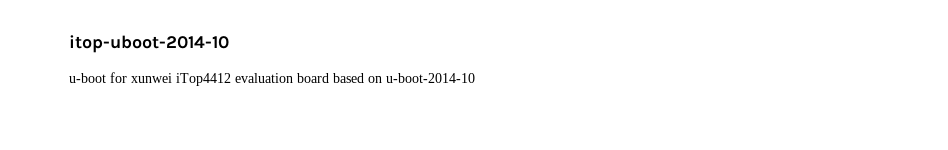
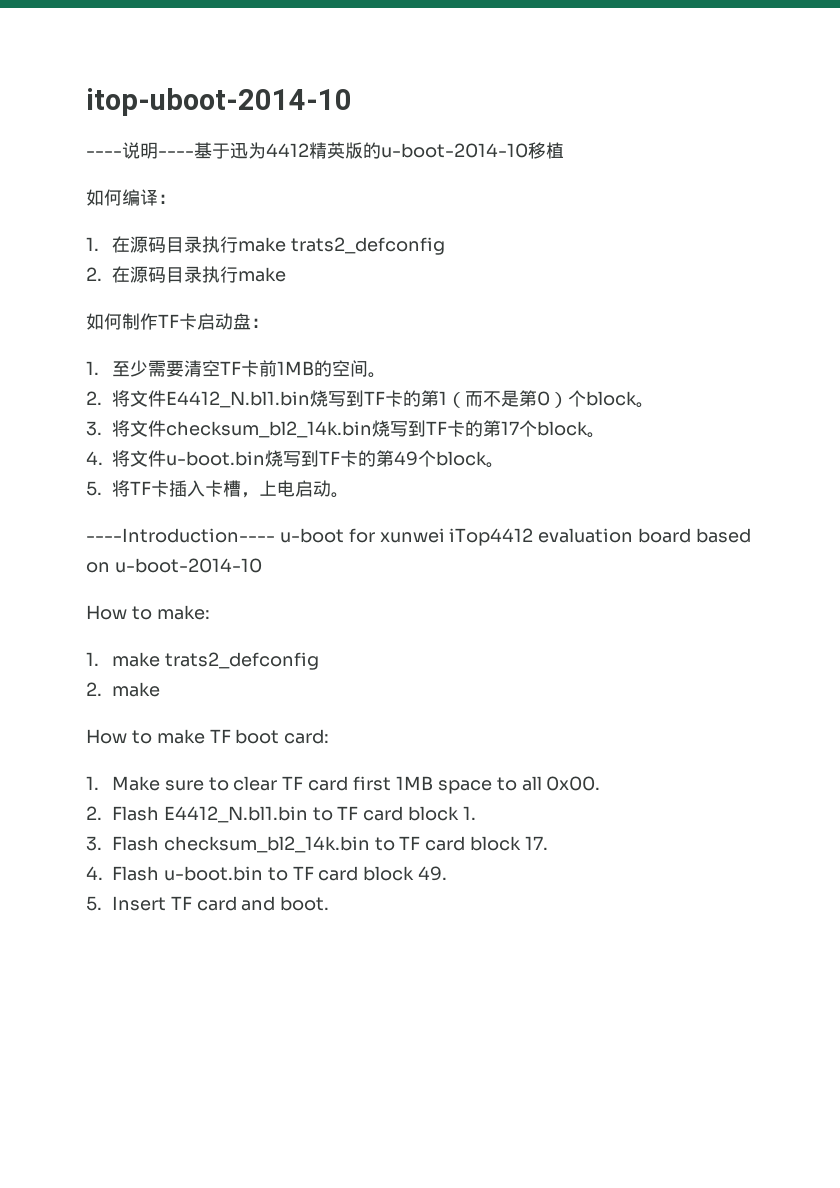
(229, 44) none -> [86,142,564,159] [86,189,176,206] [86,236,445,255] [86,266,286,283] [86,313,269,330] [86,360,386,378] [86,390,654,408] [86,420,605,438] [86,450,504,468] [86,480,349,498] [86,528,275,543] ----说明----基于迅为4412精英版的u-boot-2014-10移植 // 如何编译： // 1.在源码目录执行make trats2_defconfig // 2.在源码目录执行make // 如何制作TF卡启动盘： // 1.至少需要清空TF卡前1MB的空间。 // 2.将文件E4412_N.bl1.bin烧写到TF卡的第1（而不是第0）个block。 // 3.将文件checksum_bl2_14k.bin烧写到TF卡的第17个block。 // 4.将文件u-boot.bin烧写到TF卡的第49个block。 // 5.将TF卡插入卡槽，上电启动。 // ----Introduction----
(475, 78) none -> [86,605,210,620] [86,652,319,670] [86,682,160,697] [86,729,330,744] [86,776,601,794] [86,806,477,823] [86,836,549,853] [86,866,448,881] [86,896,330,911] // How to make: // 1. make trats2_defconfig // 2. make // How to make TF boot card: // 1. Make sure to clear TF card first 1MB space to all 0x00. // 2. Flash E4412_N.bl1.bin to TF card block 1. // 3. Flash checksum_bl2_14k.bin to TF card block 17. // 4. Flash u-boot.bin to TF card block 49. // 5. Insert TF card and boot.

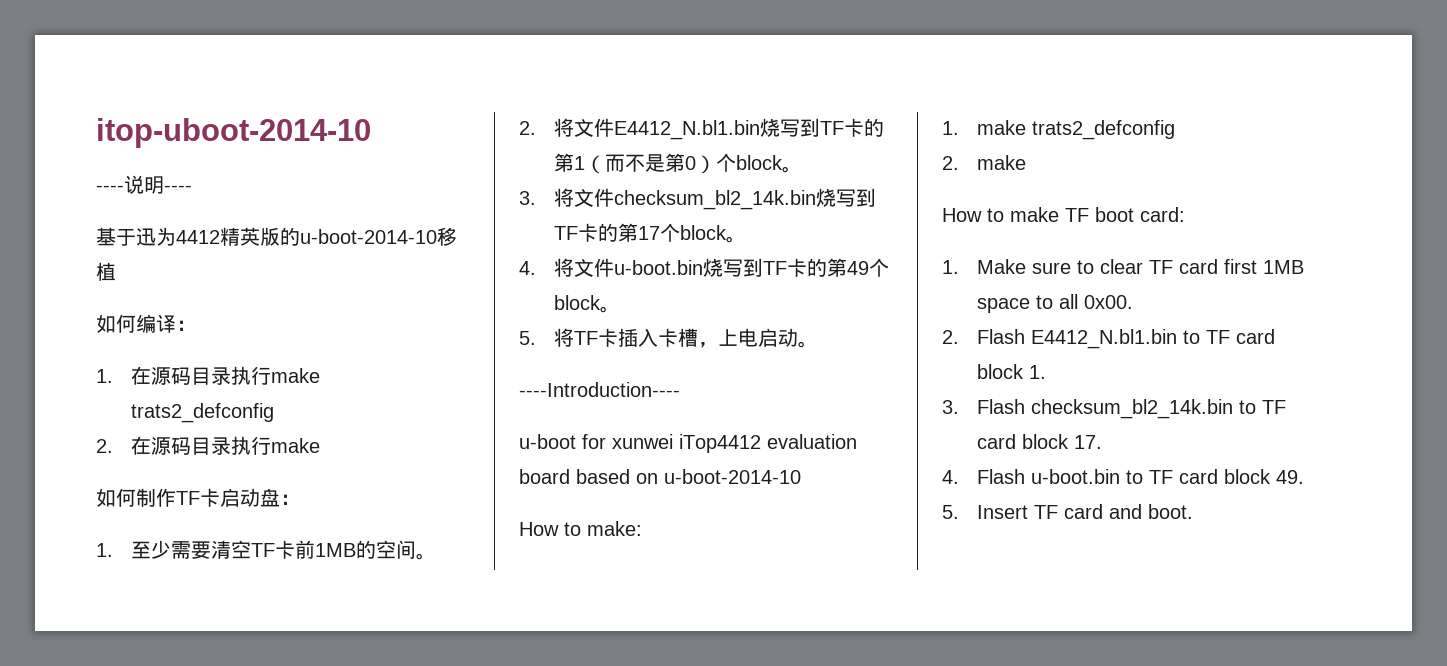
(194, 154) none -> (192, 188) //
(275, 535) none -> (680, 389) //

